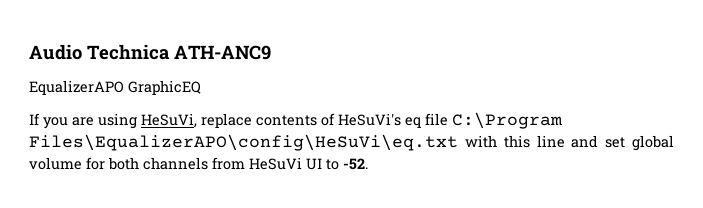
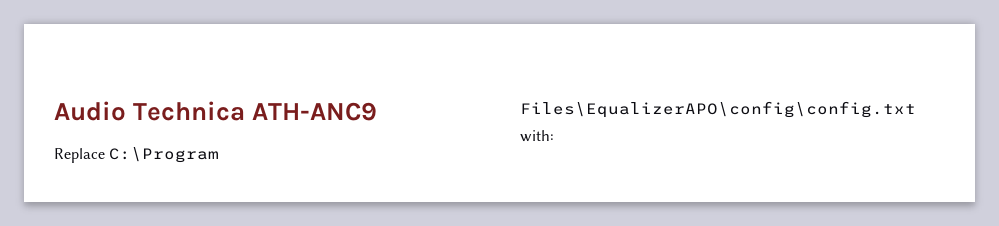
[29,80,201,95] [29,112,563,129] [29,134,675,151] [29,157,368,170] EqualizerAPO GraphicEQ // If you are using HeSuVi, replace contents of HeSuVi's eq file C:\Program Files\EqualizerAPO\config\HeSuVi\eq.txt with this line and set global volume for both channels from HeSuVi UI to -52. -> [54,147,220,163] [520,101,916,118] [520,130,554,142] Replace C:\Program Files\EqualizerAPO\config\config.txt with:

